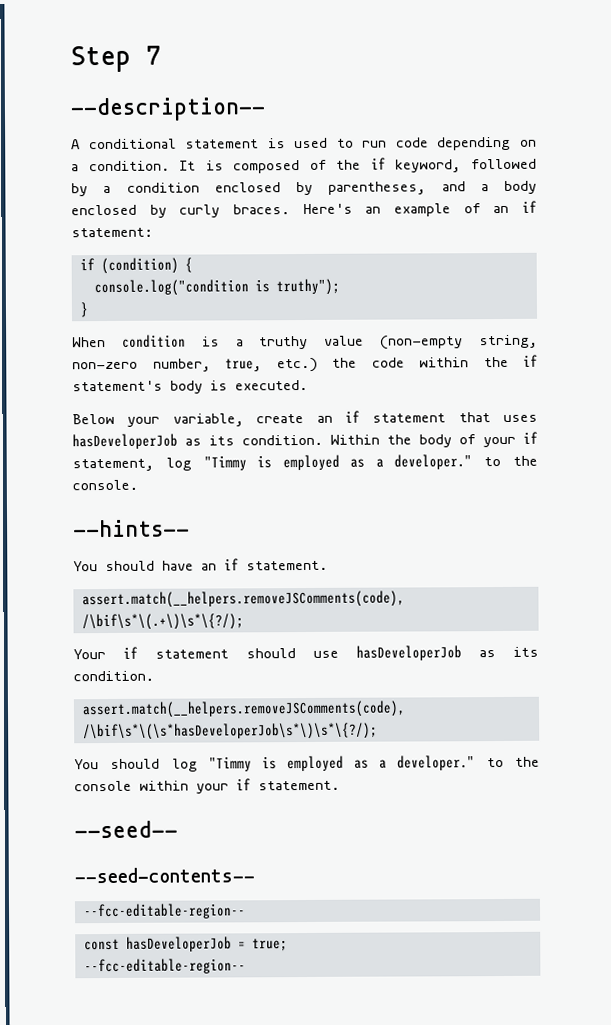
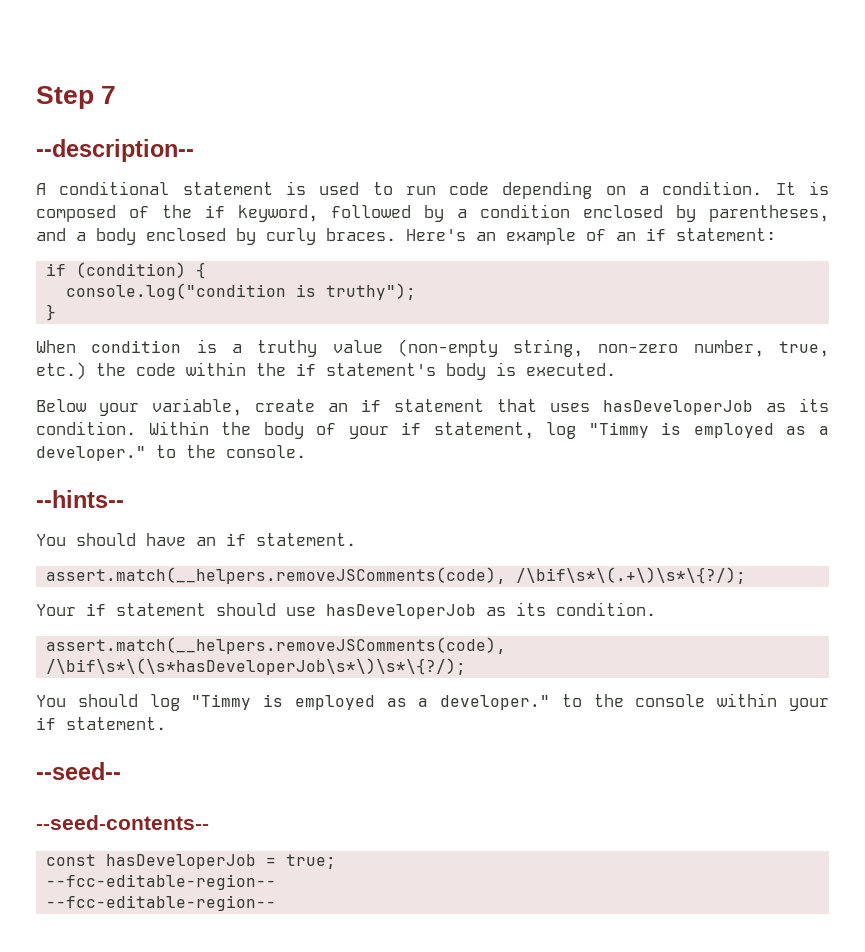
[82,903,246,920] // --fcc-editable-region-- -> (209, 822) none
(246, 966) none -> [45,895,276,911] // --fcc-editable-region--

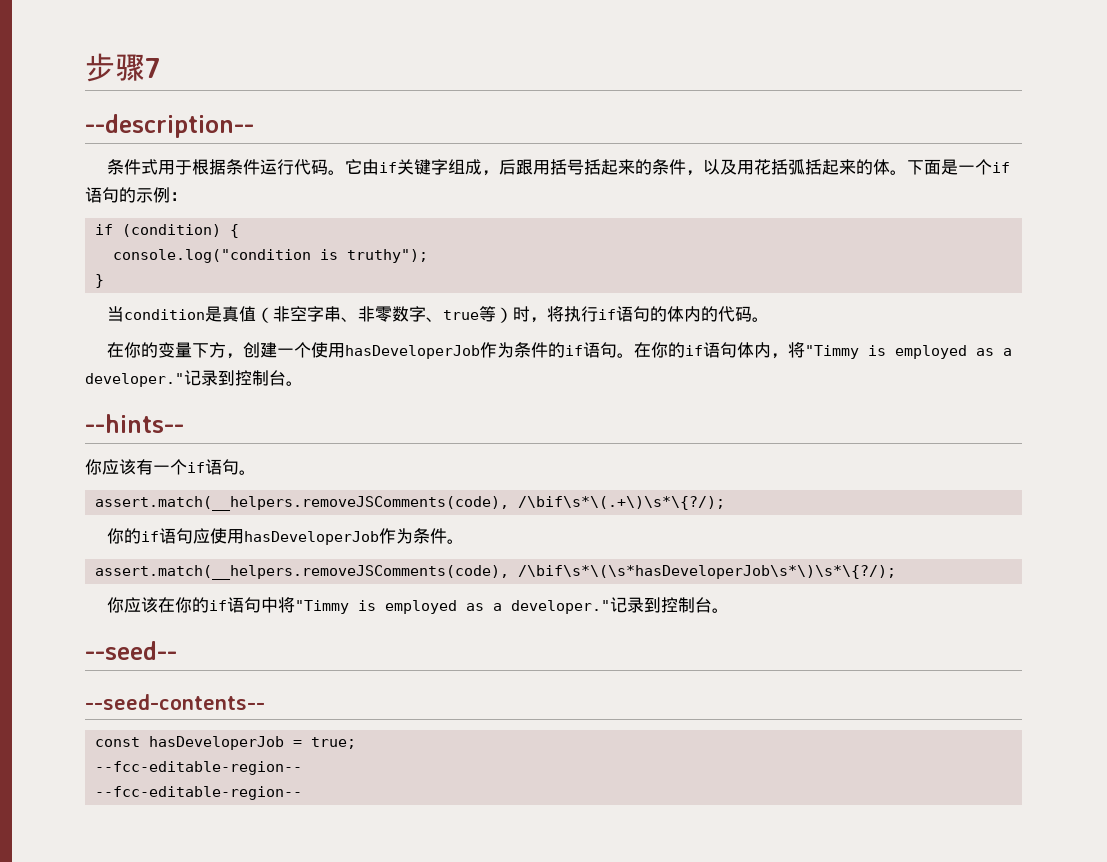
[36,86,94,109] Step -> [85,53,145,82] 步骤
[36,181,829,199] [36,204,829,222] [36,228,776,245] A conditional statement is used to run code depending on a condition. It is composed of the if keyword, followed by a condition enclosed by parentheses, and a body enclosed by curly braces. Here's an example of an if statement: -> [107,159,1011,176] [85,187,187,203] 条件式用于根据条件运行代码。它由if关键字组成，后跟用括号括起来的条件，以及用花括弧括起来的体。下面是一个if语句的示例：
[36,339,829,357] [36,362,616,380] [36,398,829,416] [36,421,830,439] [36,445,306,461] [36,490,124,508] [36,533,356,546] [45,567,746,584] [36,602,656,619] [45,637,506,654] [45,658,466,675] [36,693,829,711] [36,717,166,730] When condition is a truthy value (non-empty string, non-zero number, true, etc.) the code within the if statement's body is executed. // Below your variable, create an if statement that uses hasDeveloperJob as its condition. Within the body of your if statement, log "Timmy is employed as a developer." to the console. // --hints-- // You should have an if statement. // assert.match(__helpers.removeJSComments(code), /\bif\s*\(.+\)\s*\{?/); // Your if statement should use hasDeveloperJob as its condition. // assert.match(__helpers.removeJSComments(code), /\bif\s*\(\s*hasDeveloperJob\s*\)\s*\{?/); // You should log "Timmy is employed as a developer." to the console within your if statement. -> [107,306,770,323] [107,342,1013,359] [85,370,303,387] [85,414,184,433] [85,459,256,475] [95,496,726,511] [107,528,465,545] [95,565,897,580] [107,597,730,614] 当condition是真值（非空字串、非零数字、true等）时，将执行if语句的体内的代码。 // 在你的变量下方，创建一个使用hasDeveloperJob作为条件的if语句。在你的if语句体内，将"Timmy is employed as a developer."记录到控制台。 // --hints-- // 你应该有一个if语句。 // assert.match(__helpers.removeJSComments(code), /\bif\s*\(.+\)\s*\{?/); // 你的if语句应使用hasDeveloperJob作为条件。 // assert.match(__helpers.removeJSComments(code), /\bif\s*\(\s*hasDeveloperJob\s*\)\s*\{?/); // 你应该在你的if语句中将"Timmy is employed as a developer."记录到控制台。

